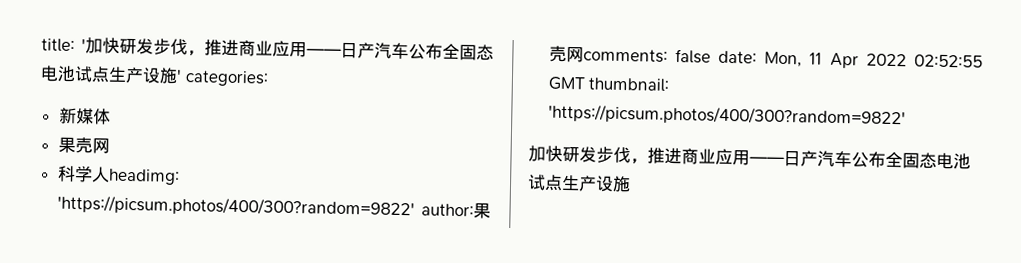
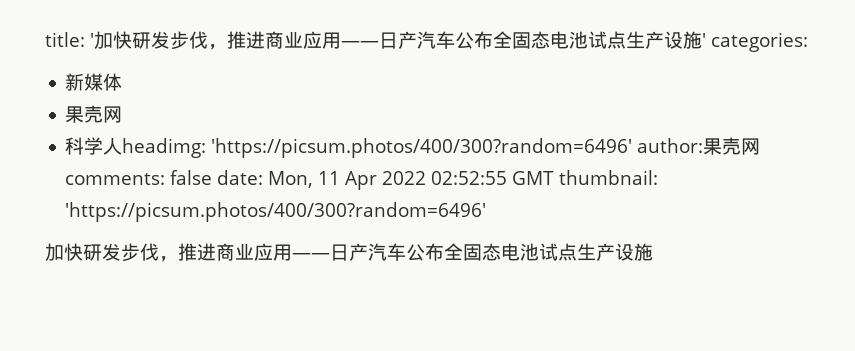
[56,194,415,219] 'https://picsum.photos/400/300?random=9822' -> [211,138,633,158] 'https://picsum.photos/400/300?random=6496'
[547,103,906,128] 'https://picsum.photos/400/300?random=9822' -> [65,202,487,222] 'https://picsum.photos/400/300?random=6496'

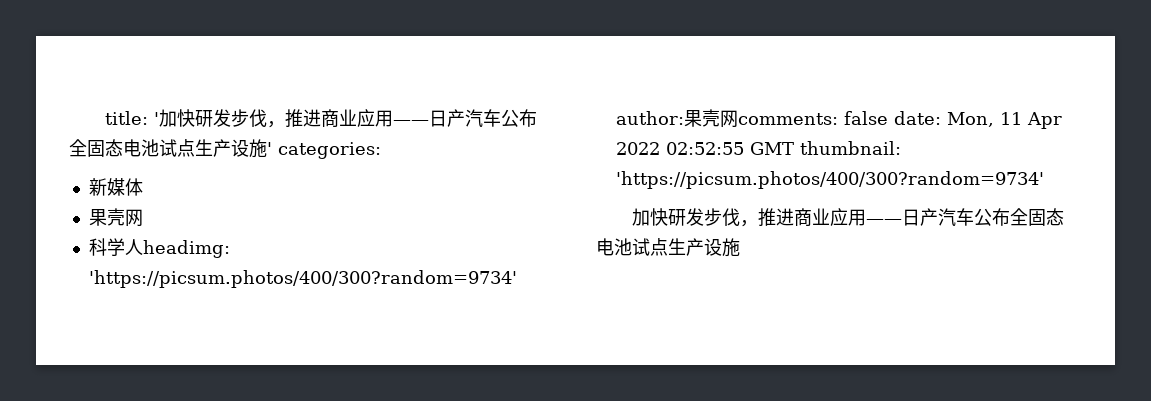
[211,138,633,158] 'https://picsum.photos/400/300?random=6496' -> [88,270,517,288] 'https://picsum.photos/400/300?random=9734'
[65,202,487,222] 'https://picsum.photos/400/300?random=6496' -> [615,171,1044,189] 'https://picsum.photos/400/300?random=9734'

